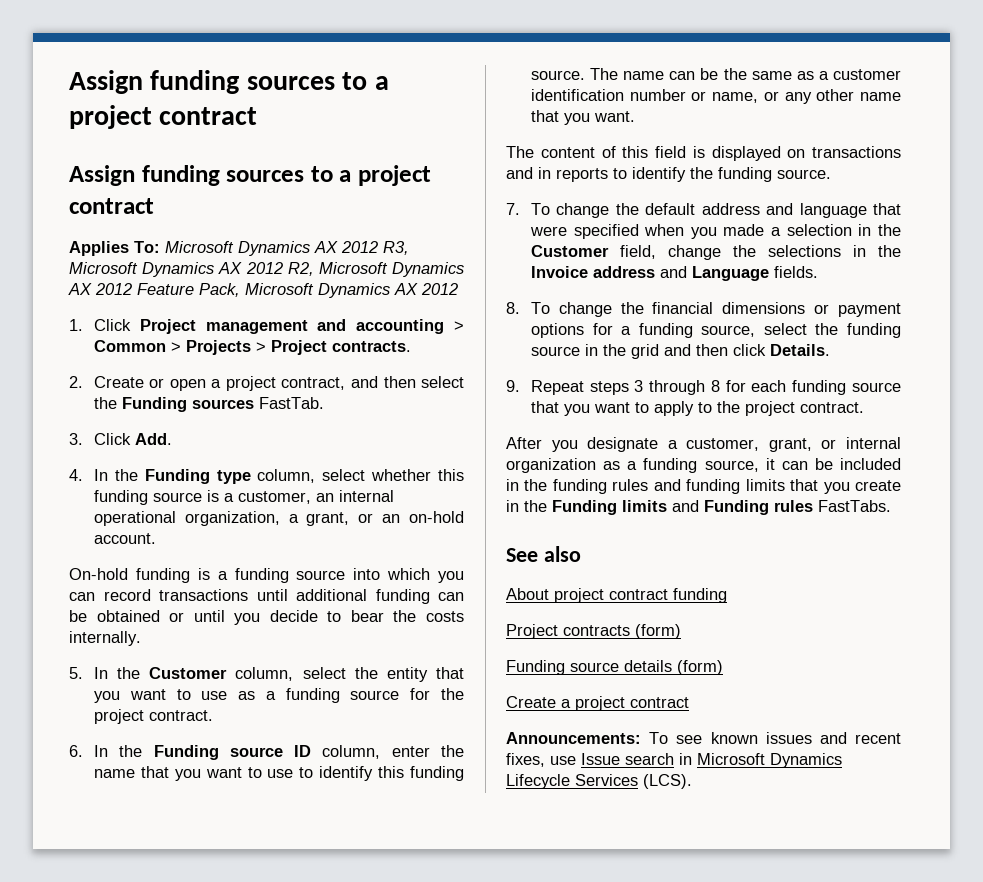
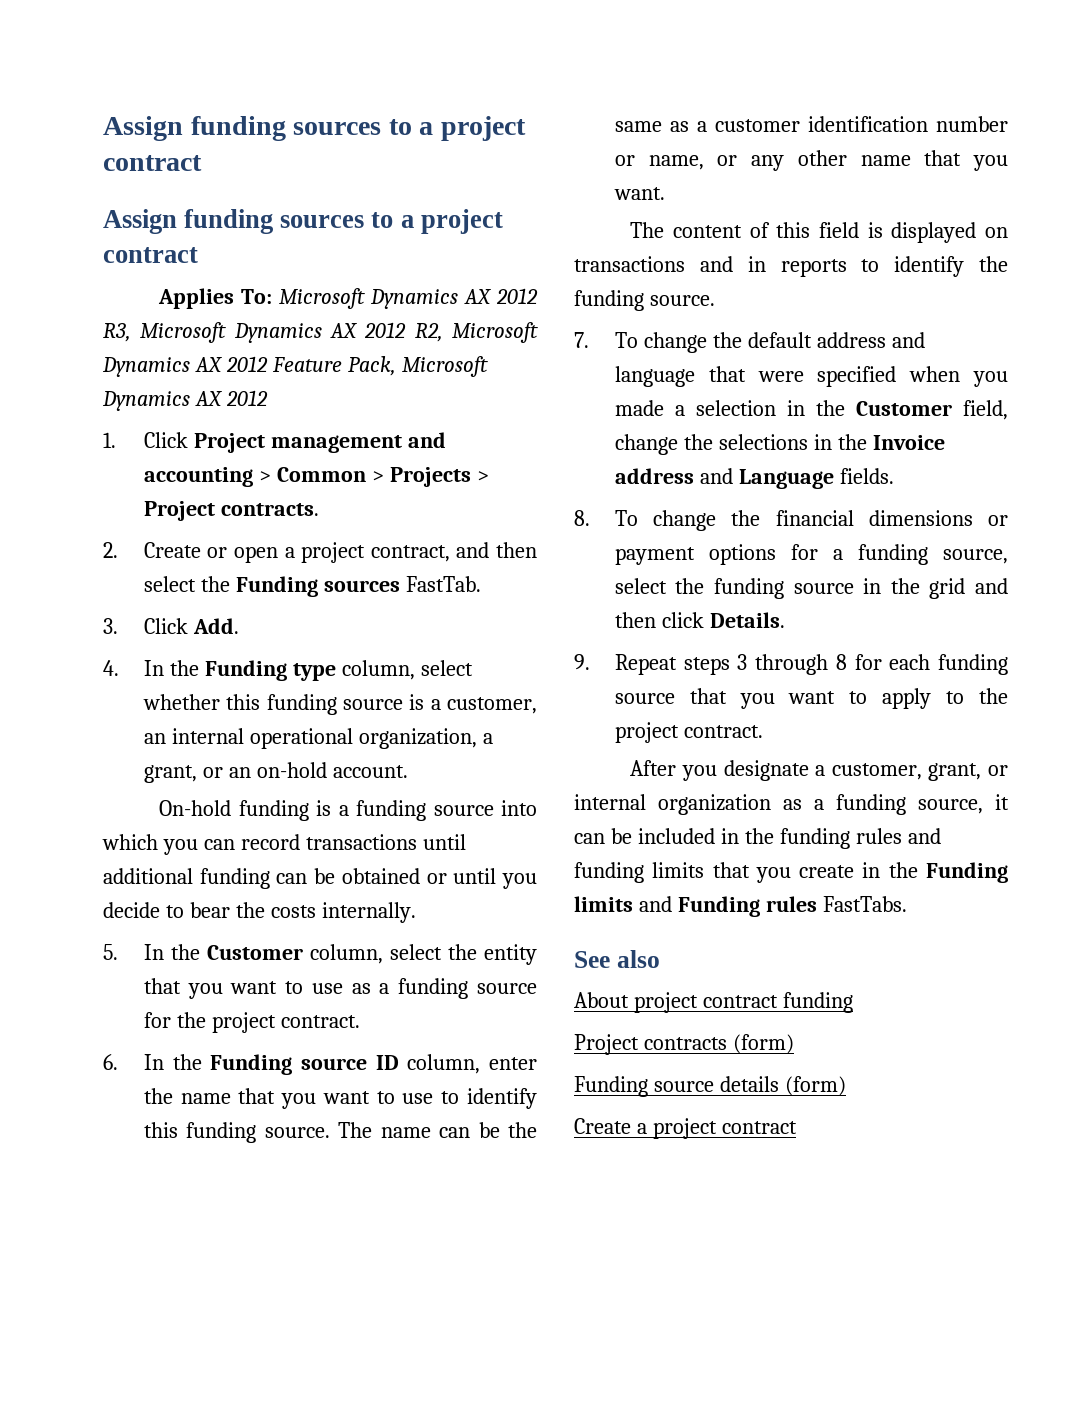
[506,732,901,744] [506,753,842,768] [506,774,692,789] // Announcements: To see known issues and recent fixes, use Issue search in Microsoft Dynamics Lifecycle Services (LCS). -> (797, 1127) none

